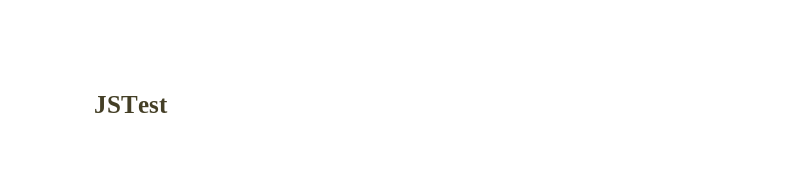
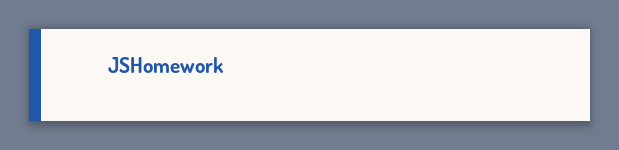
[94,96,168,113] JSTest -> [108,57,224,73] JSHomework

